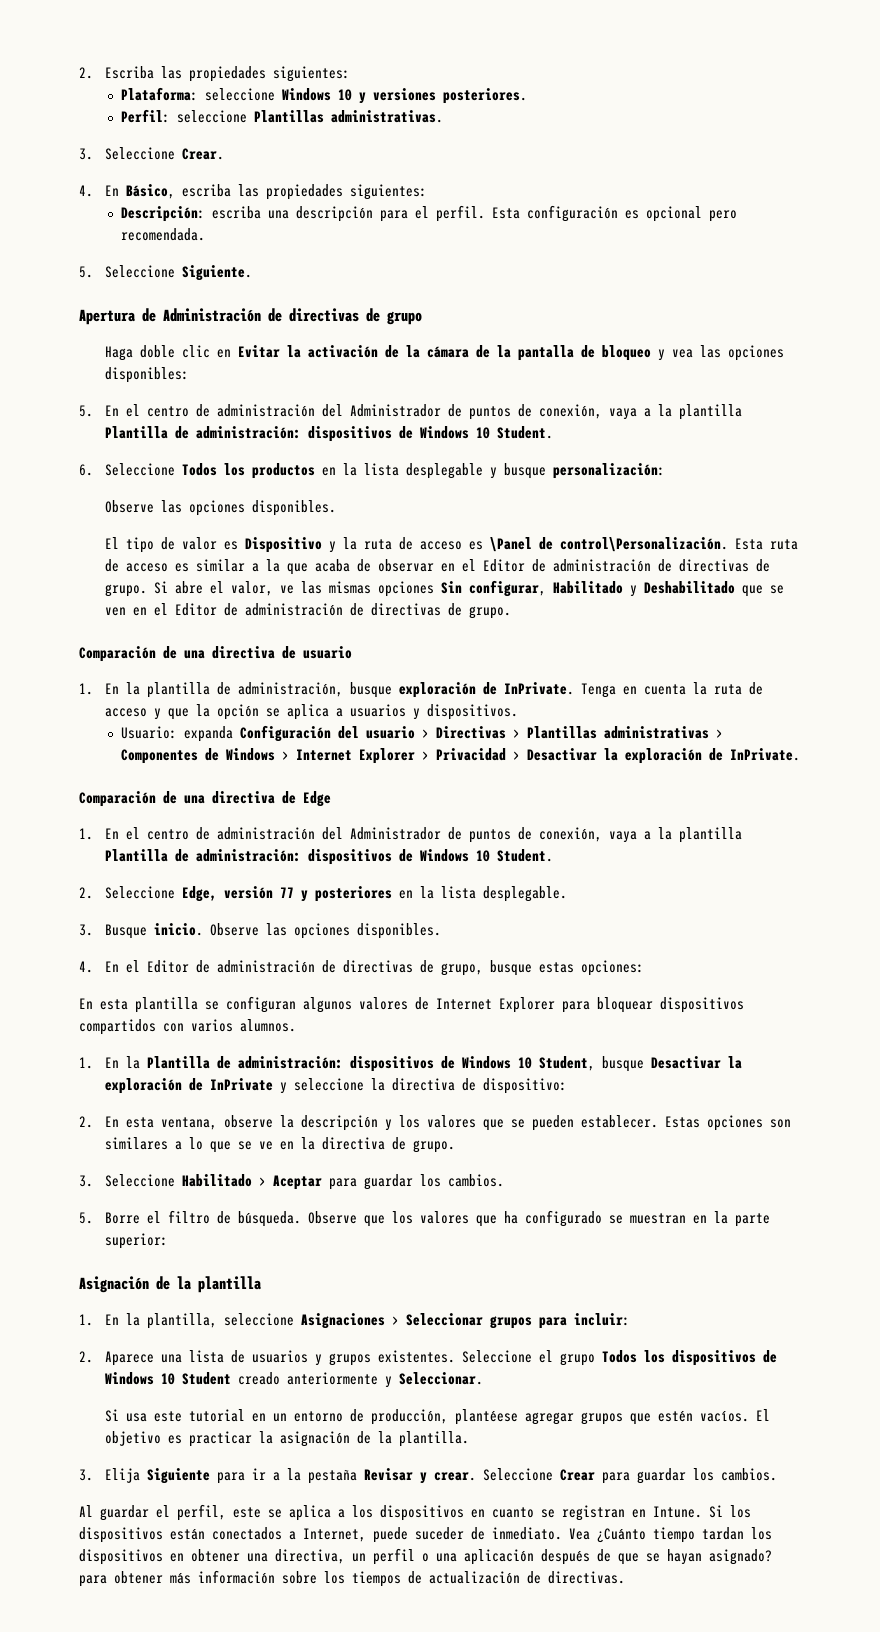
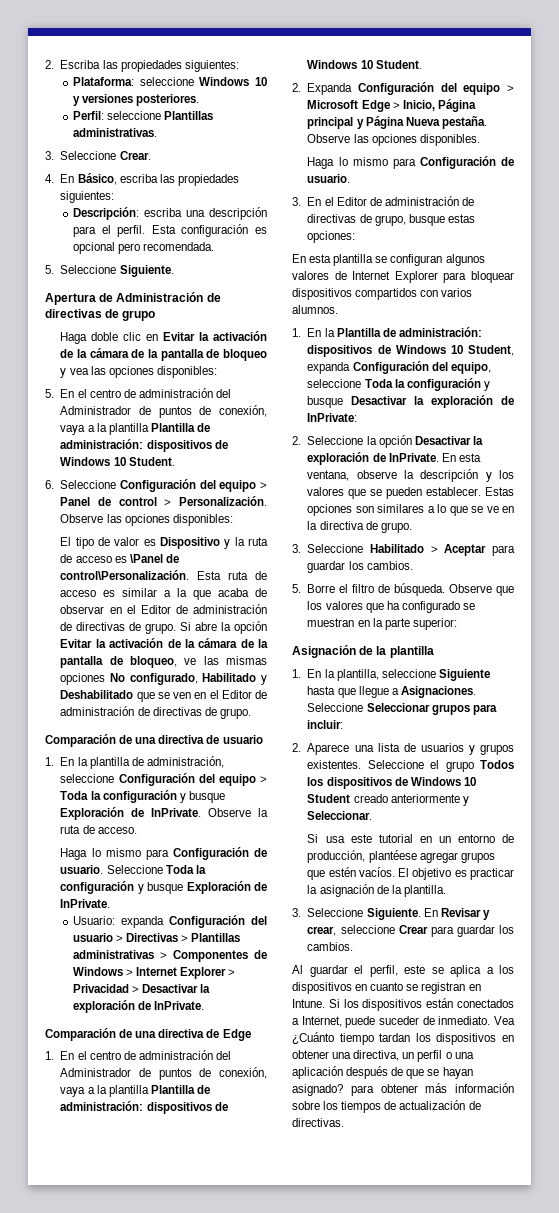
[181,463,665,479] [104,500,336,516] Todos los productos en la lista desplegable y busque personalización: // Observe las opciones disponibles. -> [120,479,267,492] [60,496,267,506] [60,514,233,526] Configuración del equipo > Panel de control > Personalización. Observe las opciones disponibles:
[209,581,273,596] el valor, -> [221,621,267,634] [60,638,268,648] [60,656,178,668] la opción Evitar la activación de la cámara de la pantalla de bloqueo,
[440,580,546,597] Sin configurar, -> [110,673,198,685] No configurado,
[349,682,763,698] [104,704,518,720] busque exploración de InPrivate. Tenga en cuenta la ruta de acceso y que la opción se aplica a usuarios y dispositivos. -> [60,773,267,786] [60,790,225,803] [60,807,268,820] [60,825,137,834] [60,847,267,860] [60,865,206,874] [60,881,267,894] [60,899,111,908] seleccione Configuración del equipo > Toda la configuración y busque Exploración de InPrivate. Observe la ruta de acceso. // Haga lo mismo para Configuración de usuario. Seleccione Toda la configuración y busque Exploración de InPrivate.
[104,886,567,902] [79,923,441,939] [79,961,93,973] Seleccione Edge, versión 77 y posteriores en la lista desplegable. // 3. Busque inicio. Observe las opciones disponibles. // 4. -> [307,82,514,95] [307,99,476,112] [307,116,487,129] [307,134,480,146] [307,156,514,169] [307,174,351,183] [292,197,301,206] Expanda Configuración del equipo > Microsoft Edge > Inicio, Página principal y Página Nueva pestaña. Observe las opciones disponibles. // Haga lo mismo para Configuración de usuario. // 3.
(595, 1063) none -> [307,361,491,374] [307,378,490,391] expanda Configuración del equipo, seleccione Toda la configuración y
[209,1078,567,1094] [79,1116,93,1128] InPrivate y seleccione la directiva de dispositivo: // 2. -> [307,413,358,422] [292,435,483,448] [307,452,439,465] InPrivate: // 2. Seleccione la opción Desactivar la exploración de InPrivate.
[300,1313,399,1329] Asignaciones > -> [438,669,490,681] [307,686,476,698] [307,703,364,712] Siguiente hasta que llegue a Asignaciones. Seleccione
[104,1468,553,1484] Elija Siguiente para ir a la pestaña Revisar y crear. Seleccione -> [307,908,490,920] [307,925,395,936] Seleccione Siguiente. En Revisar y crear, seleccione

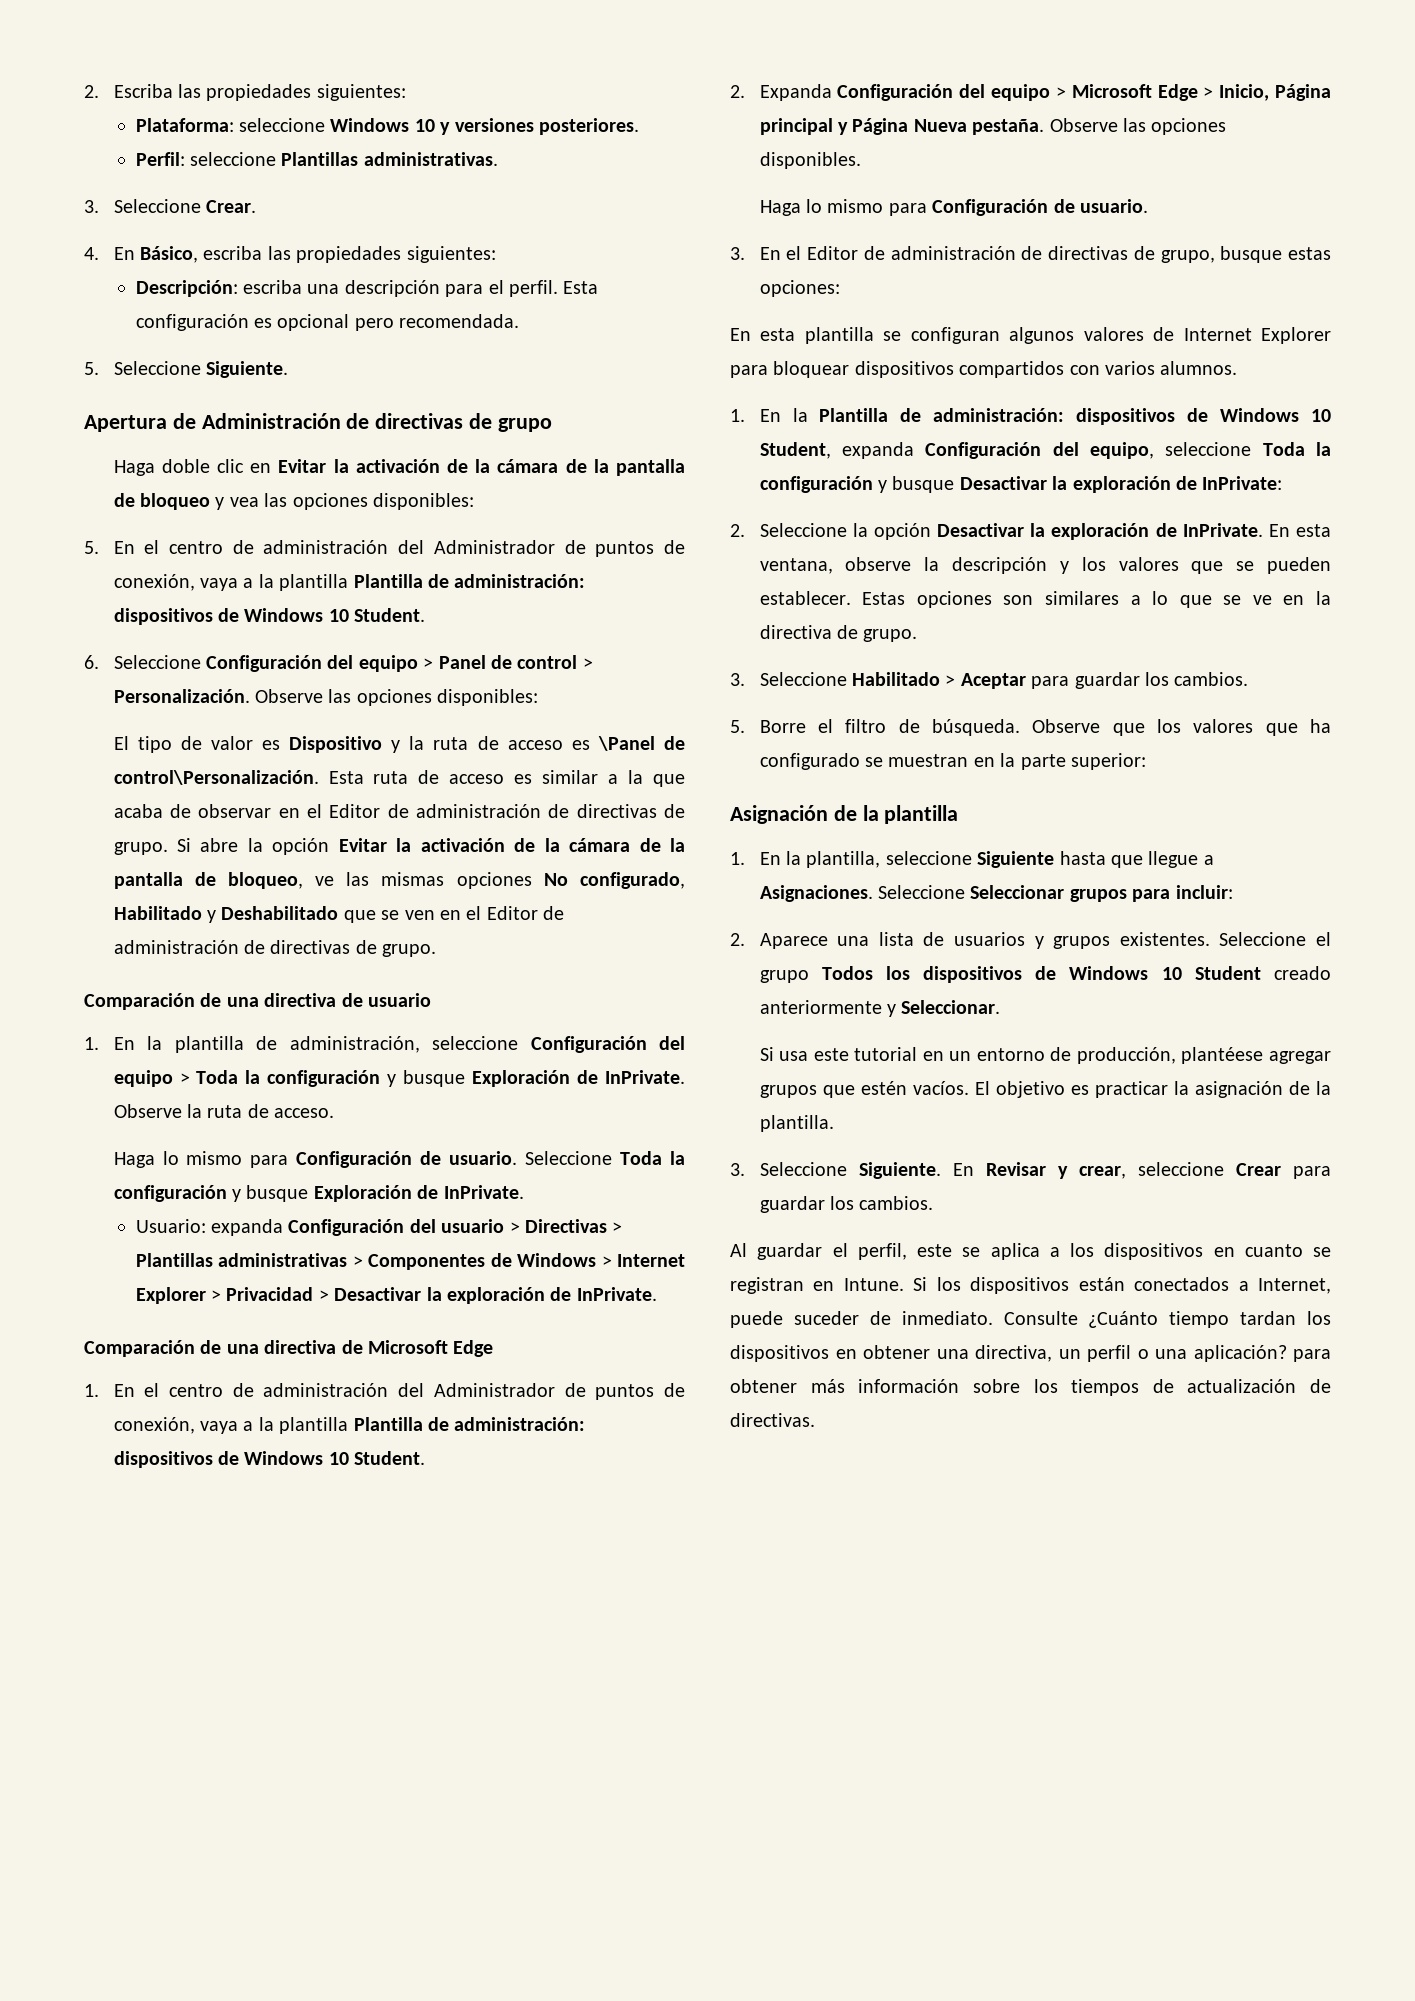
(220, 1033) none -> [368,1340,448,1354] Microsoft
[494,1016,515,1025] Vea -> [1003,1311,1078,1325] Consulte
[292,1066,473,1079] [292,1084,343,1096] aplicación después de que se hayan asignado? -> [1193,1345,1287,1362] aplicación?

